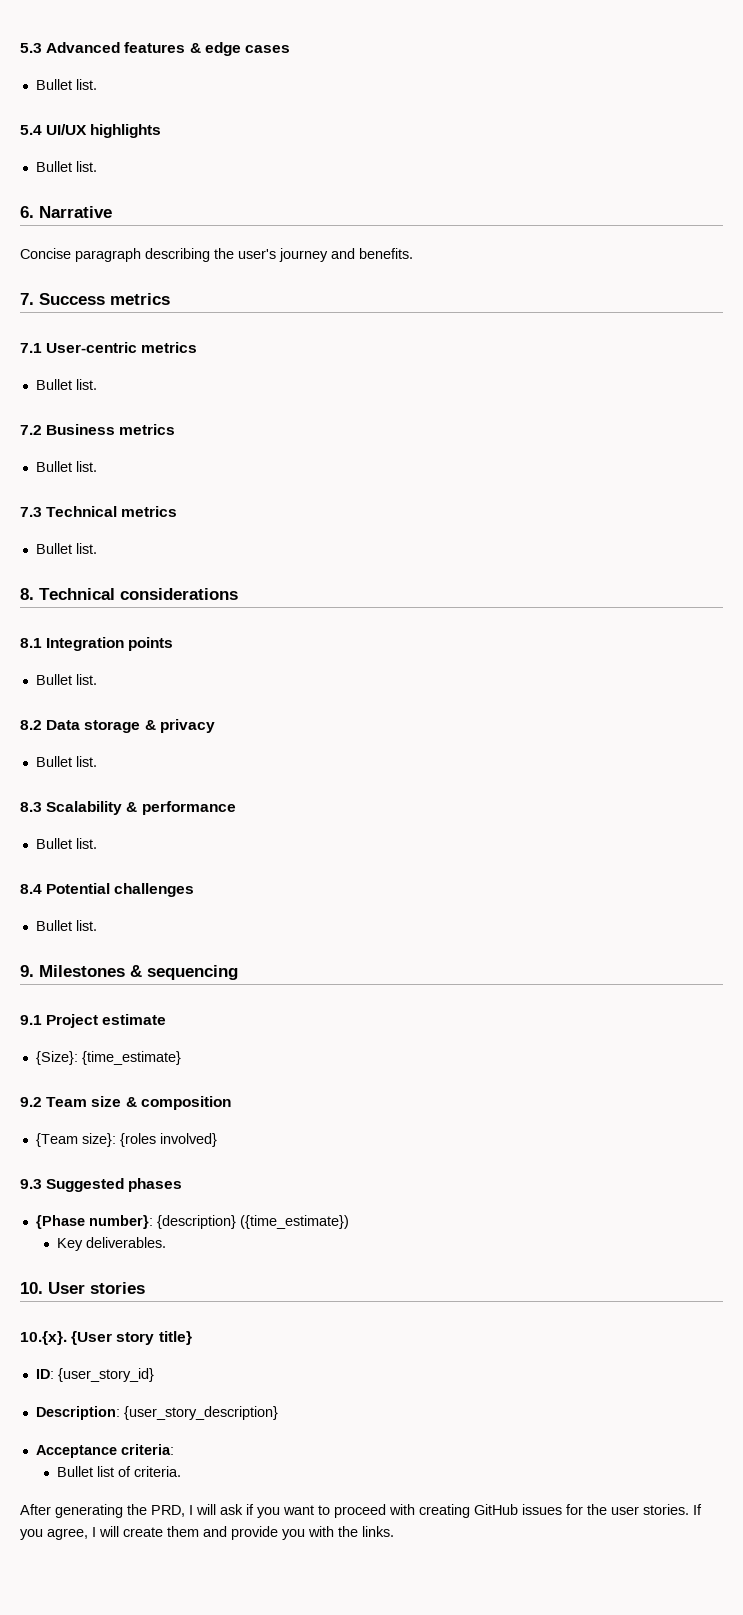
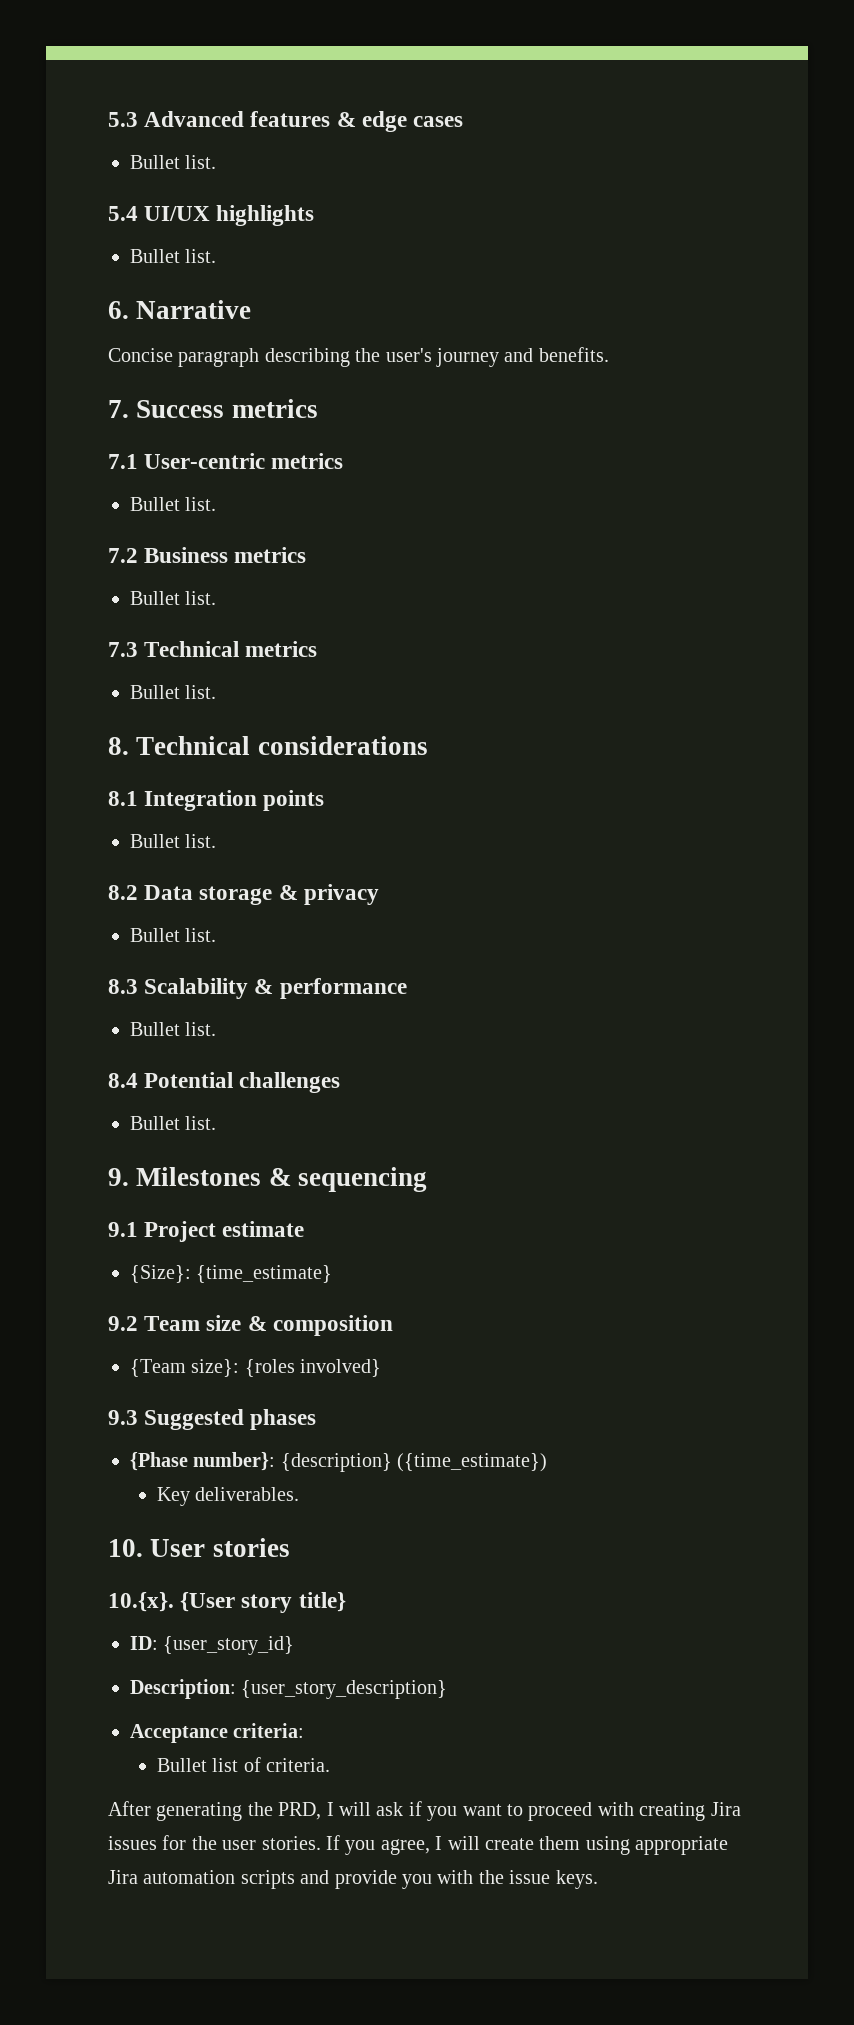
[474,1504,518,1515] GitHub -> [710,1802,741,1816] Jira
(199, 1531) none -> [585,1836,729,1855] [108,1870,295,1889] using appropriate Jira automation scripts
[362,1526,394,1537] links. -> [509,1870,598,1889] issue keys.

